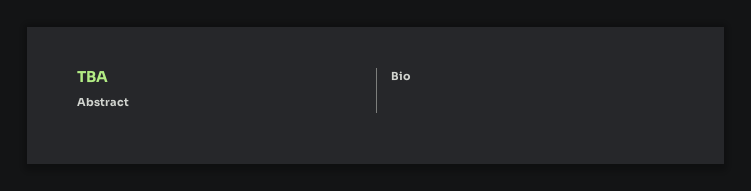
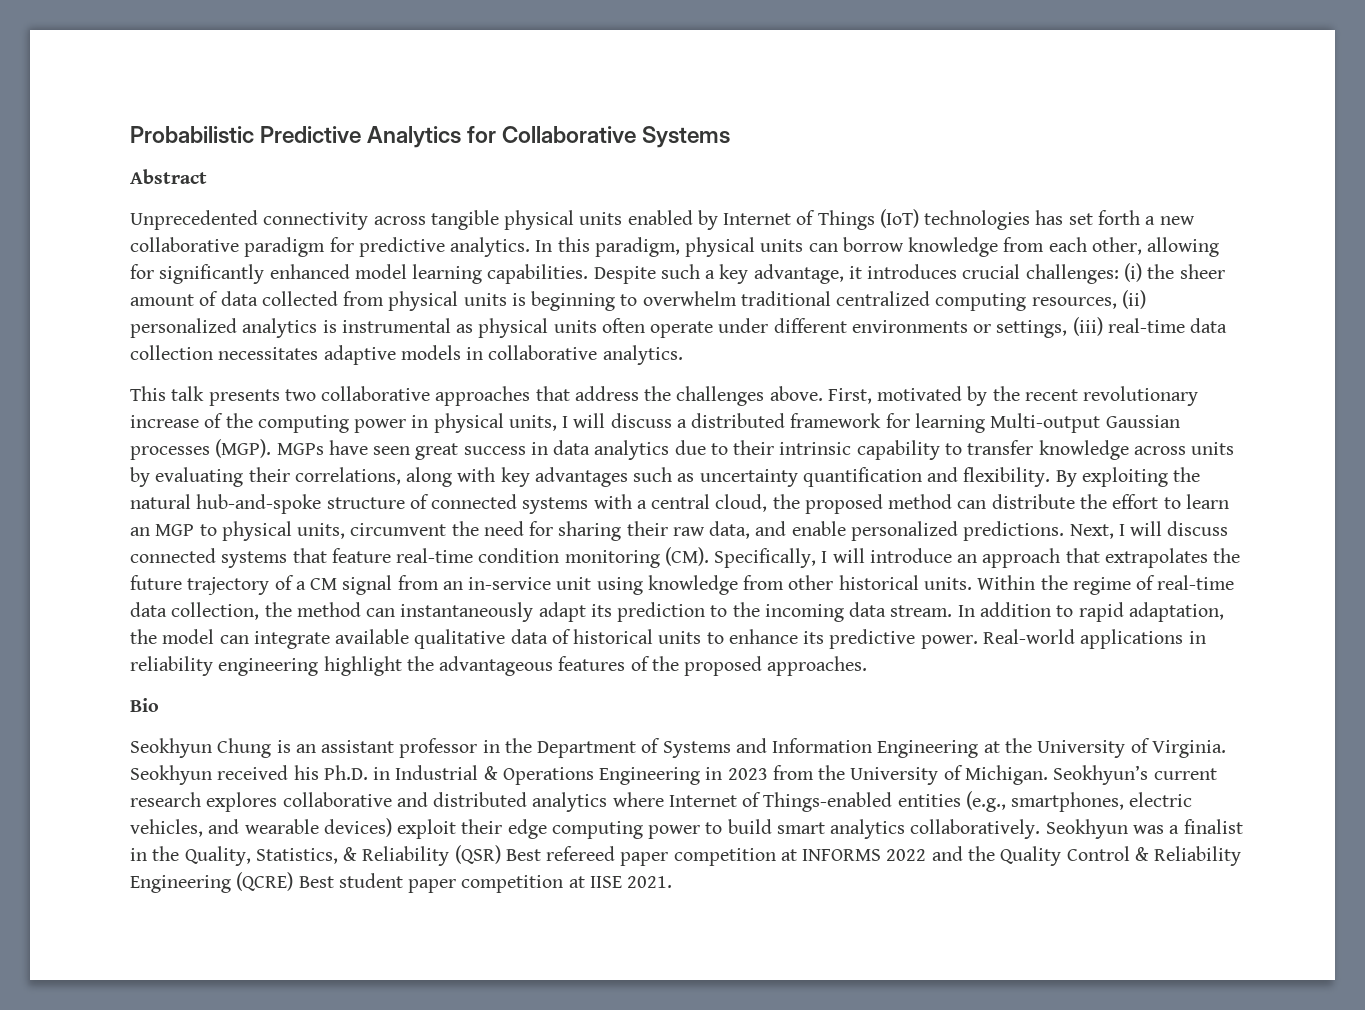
[77,70,108,83] [77,97,129,107] [391,71,411,81] TBA // Abstract // Bio -> [130,126,731,148] [130,169,207,184] [130,209,1195,230] [130,237,1220,257] [130,263,1225,284] [130,290,1146,311] [130,317,1228,338] [130,345,683,365] [130,386,1199,406] [130,413,1180,433] [130,439,1235,460] [130,467,1201,487] [130,494,1229,514] [130,521,1229,541] [130,547,1241,568] [130,575,1235,595] [130,602,1224,622] [130,629,1206,649] [130,656,868,676] [130,698,159,712] [130,738,1226,758] [130,765,1217,785] [130,791,1193,812] [130,818,1243,839] [130,845,1242,866] [130,872,673,893] Probabilistic Predictive Analytics for Collaborative Systems // Abstract // Unprecedented connectivity across tangible physical units enabled by Internet of Things (IoT) technologies has set forth a new collaborative paradigm for predictive analytics. In this paradigm, physical units can borrow knowledge from each other, allowing for significantly enhanced model learning capabilities. Despite such a key advantage, it introduces crucial challenges: (i) the sheer amount of data collected from physical units is beginning to overwhelm traditional centralized computing resources, (ii) personalized analytics is instrumental as physical units often operate under different environments or settings, (iii) real-time data collection necessitates adaptive models in collaborative analytics. // This talk presents two collaborative approaches that address the challenges above. First, motivated by the recent revolutionary increase of the computing power in physical units, I will discuss a distributed framework for learning Multi-output Gaussian processes (MGP). MGPs have seen great success in data analytics due to their intrinsic capability to transfer knowledge across units by evaluating their correlations, along with key advantages such as uncertainty quantification and flexibility. By exploiting the natural hub-and-spoke structure of connected systems with a central cloud, the proposed method can distribute the effort to learn an MGP to physical units, circumvent the need for sharing their raw data, and enable personalized predictions. Next, I will discuss connected systems that feature real-time condition monitoring (CM). Specifically, I will introduce an approach that extrapolates the future trajectory of a CM signal from an in-service unit using knowledge from other historical units. Within the regime of real-time data collection, the method can instantaneously adapt its prediction to the incoming data stream. In addition to rapid adaptation, the model can integrate available qualitative data of historical units to enhance its predictive power. Real-world applications in reliability engineering highlight the advantageous features of the proposed approaches. // Bio // Seokhyun Chung is an assistant professor in the Department of Systems and Information Engineering at the University of Virginia. Seokhyun received his Ph.D. in Industrial & Operations Engineering in 2023 from the University of Michigan. Seokhyun’s current research explores collaborative and distributed analytics where Internet of Things-enabled entities (e.g., smartphones, electric vehicles, and wearable devices) exploit their edge computing power to build smart analytics collaboratively. Seokhyun was a finalist in the Quality, Statistics, & Reliability (QSR) Best refereed paper competition at INFORMS 2022 and the Quality Control & Reliability Engineering (QCRE) Best student paper competition at IISE 2021.

